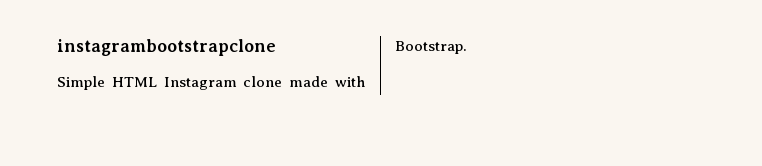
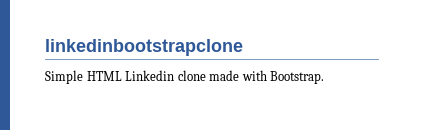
[57,39,276,56] instagrambootstrapclone -> [45,39,243,56] linkedinbootstrapclone
[163,77,237,90] Instagram -> [125,70,175,81] Linkedin

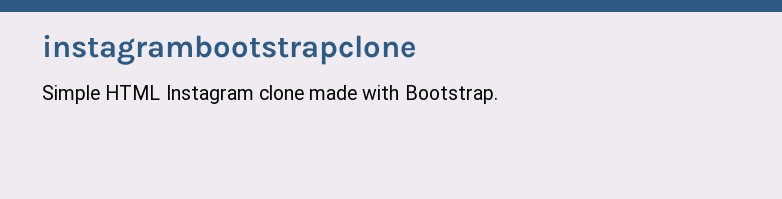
[45,39,243,56] linkedinbootstrapclone -> [42,34,416,65] instagrambootstrapclone
[125,70,175,81] Linkedin -> [165,85,254,104] Instagram

